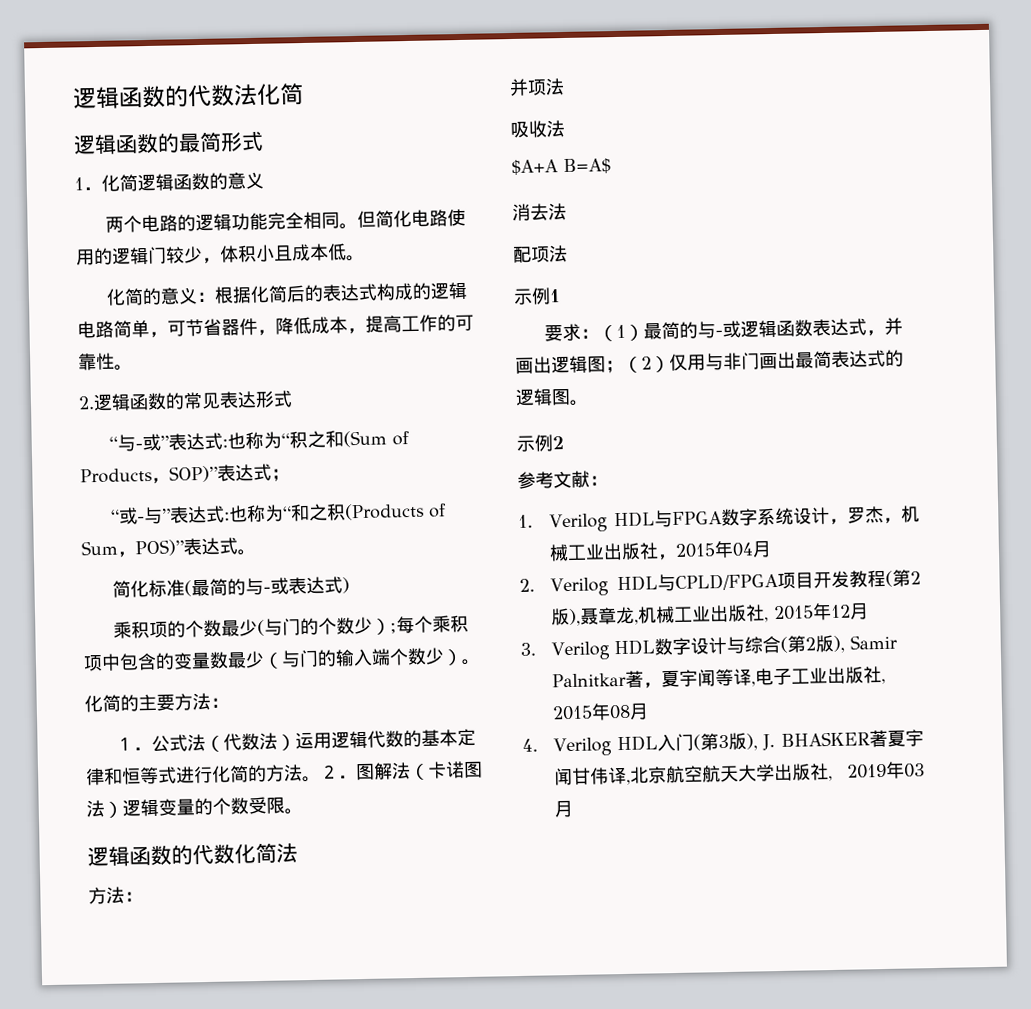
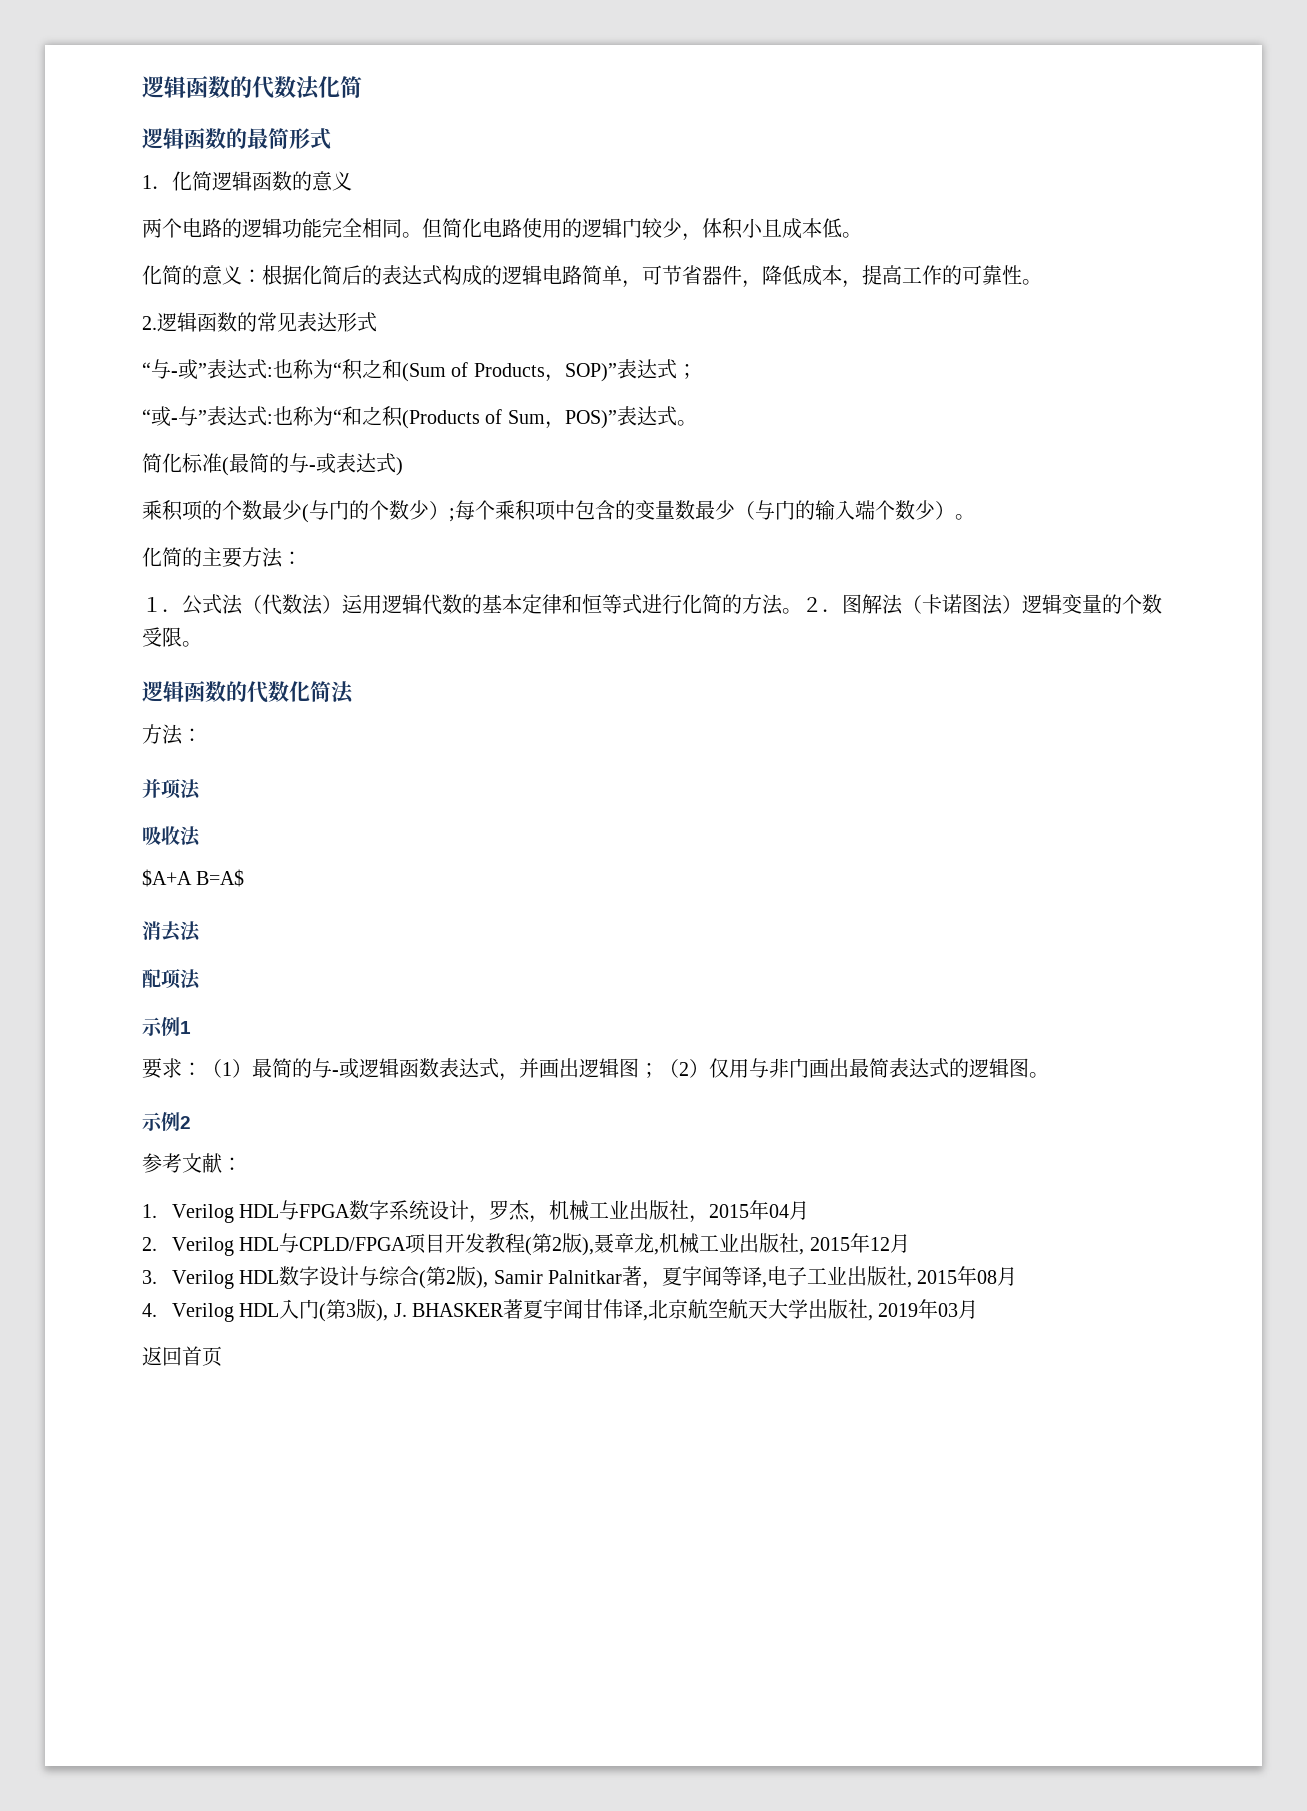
(575, 808) none -> [142,1346,222,1366] // 返回首页

